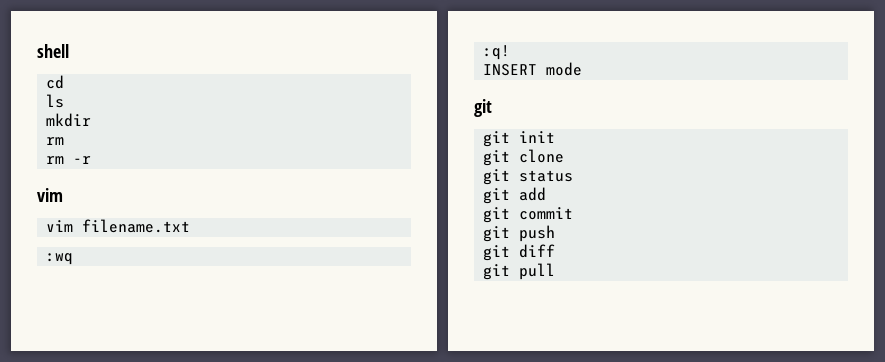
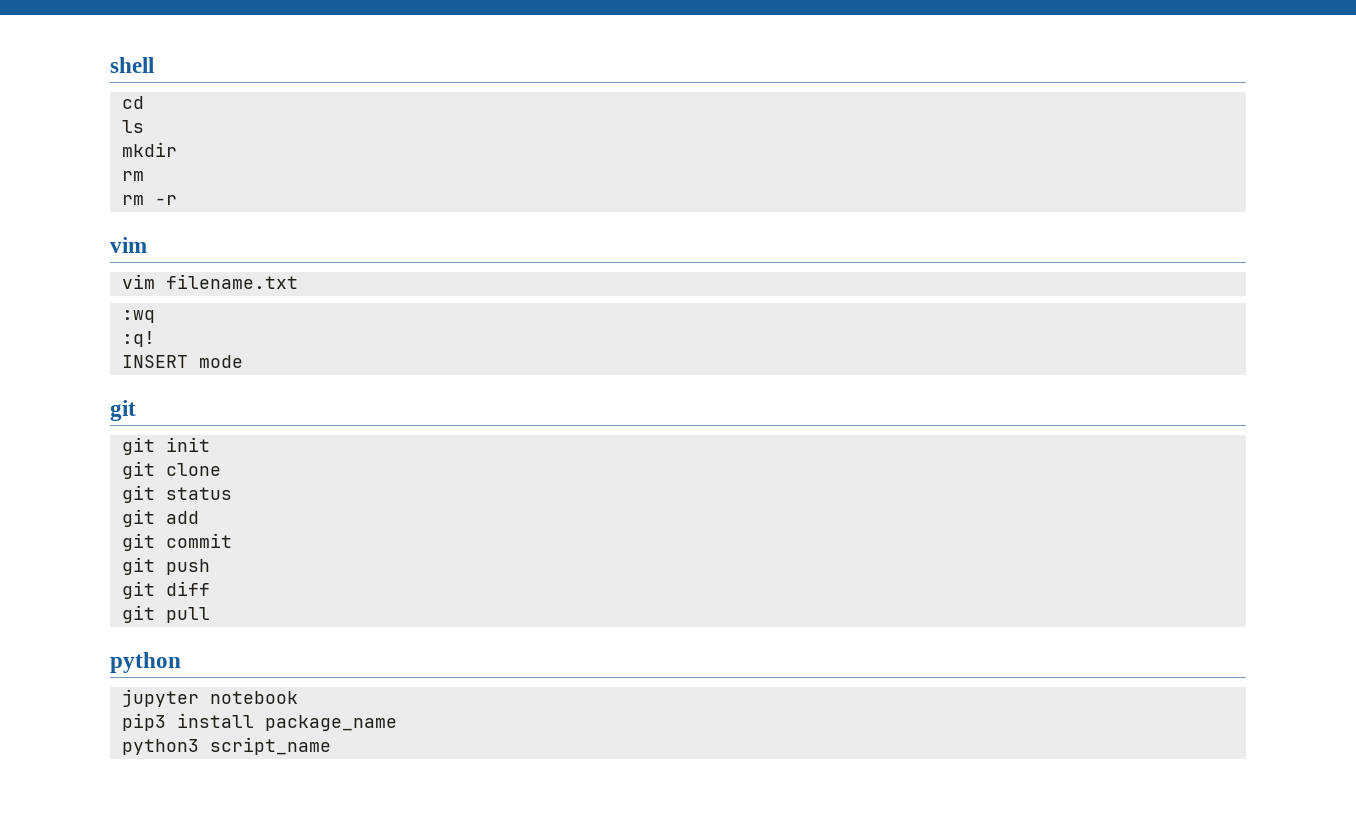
(556, 271) none -> [110,652,181,673] [122,689,298,707] [122,713,397,731] [122,737,331,755] // python // jupyter notebook // pip3 install package_name // python3 script_name

